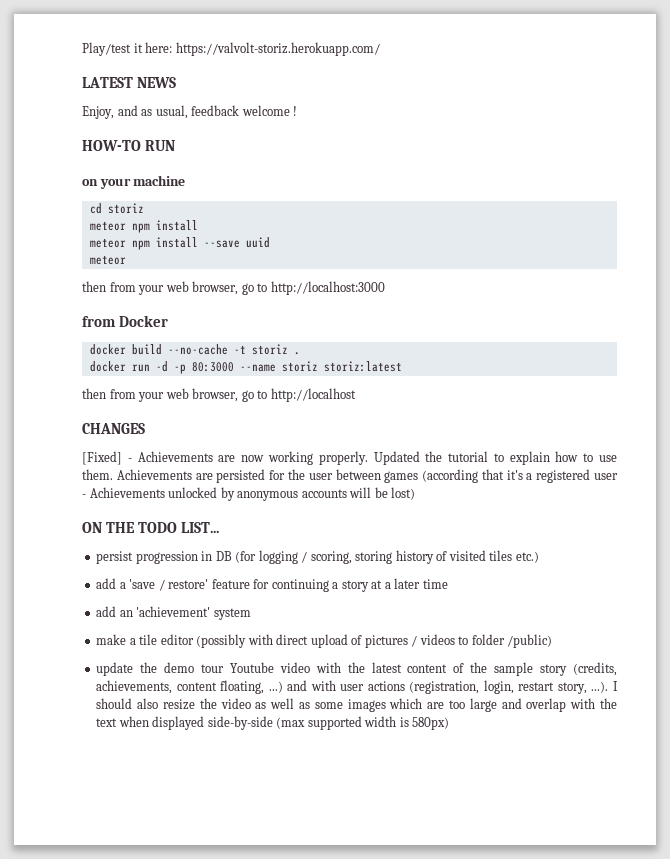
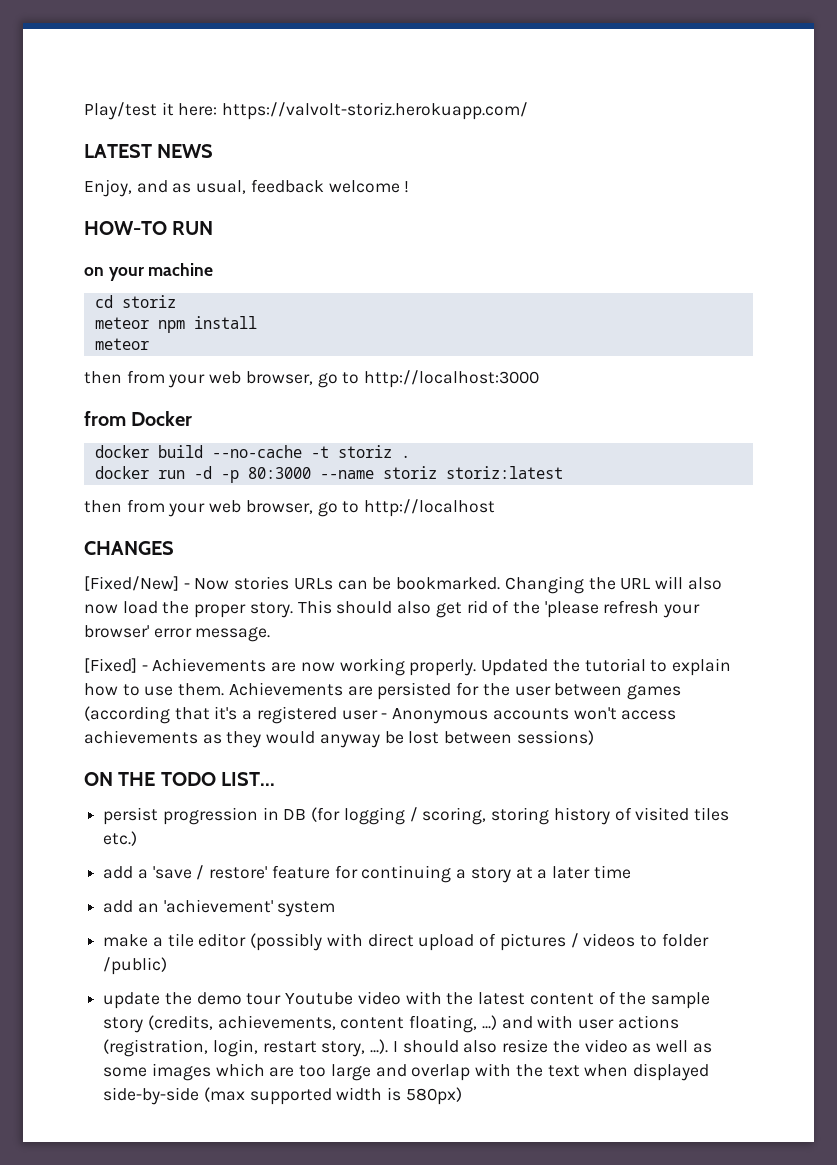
[89,237,270,250] // meteor npm install --save uuid -> (257, 322) none
(145, 428) none -> [84,576,722,594] [84,600,701,618] [84,625,271,642] // [Fixed/New] - Now stories URLs can be bookmarked. Changing the URL will also now load the proper story. This should also get rid of the 'please refresh your browser' error message.
[89,487,416,501] Achievements unlocked by anonymous accounts will be lost) -> [392,707,677,724] [84,730,594,748] Anonymous accounts won't access achievements as they would anyway be lost between sessions)

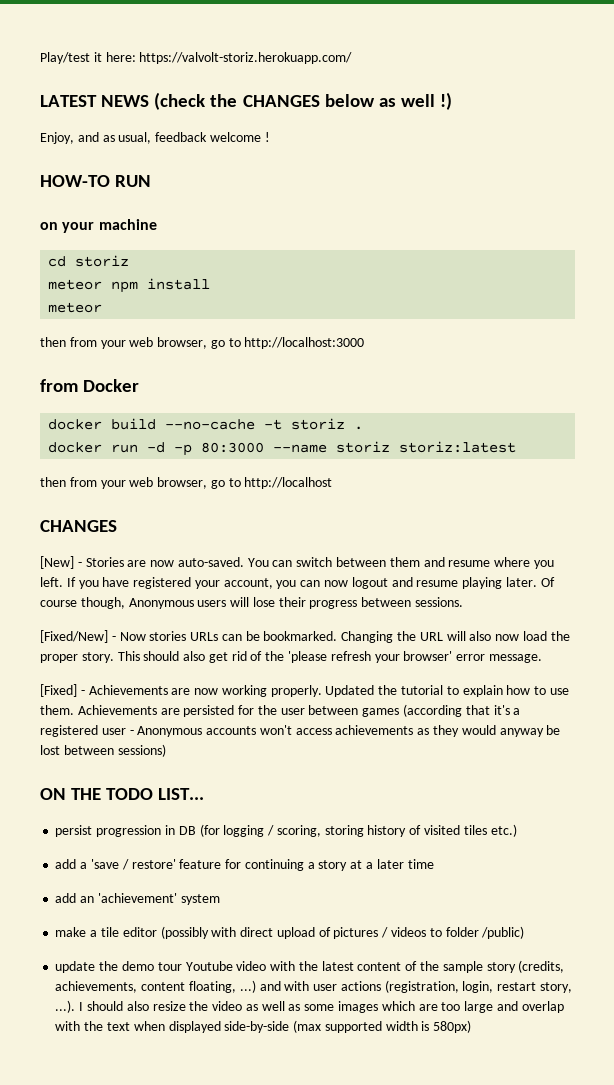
(214, 151) none -> [154,92,453,110] (check the CHANGES below as well !)
(174, 548) none -> [40,556,554,569] [40,577,555,589] [40,597,464,609] // [New] - Stories are now auto-saved. You can switch between them and resume where you left. If you have registered your account, you can now logout and resume playing later. Of course though, Anonymous users will lose their progress between sessions.

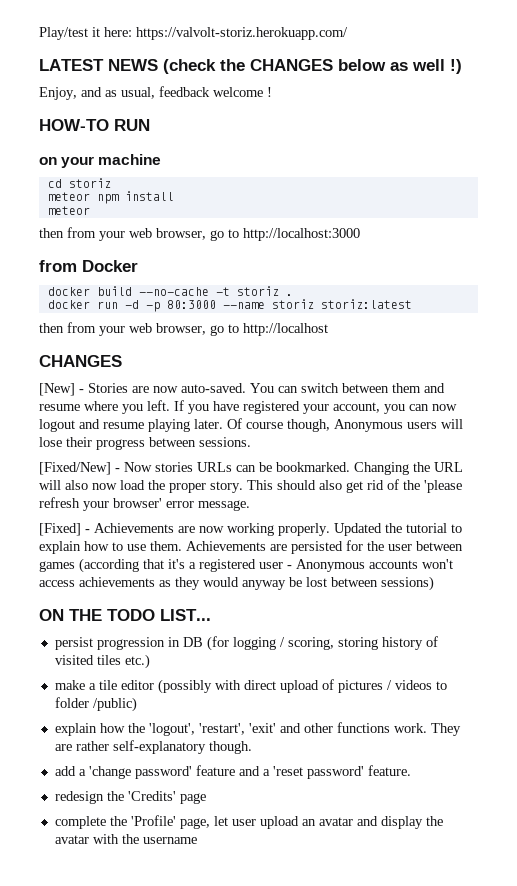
[55,859,434,871] [55,893,220,905] // add a 'save / restore' feature for continuing a story at a later time // add an 'achievement' system -> (150, 661) none
[55,960,565,973] [55,980,572,993] [55,1000,564,1013] [55,1020,472,1033] update the demo tour Youtube video with the latest content of the sample story (credits, achievements, content floating, ...) and with user actions (registration, login, restart story, ...). I should also resize the video as well as some images which are too large and overlap with the text when displayed side-by-side (max supported width is 580px) -> [54,722,461,736] [54,740,252,754] [54,765,411,779] [54,791,206,804] [54,815,443,829] [54,834,197,844] explain how the 'logout', 'restart', 'exit' and other functions work. They are rather self-explanatory though. // add a 'change password' feature and a 'reset password' feature. // redesign the 'Credits' page // complete the 'Profile' page, let user upload an avatar and display the avatar with the username

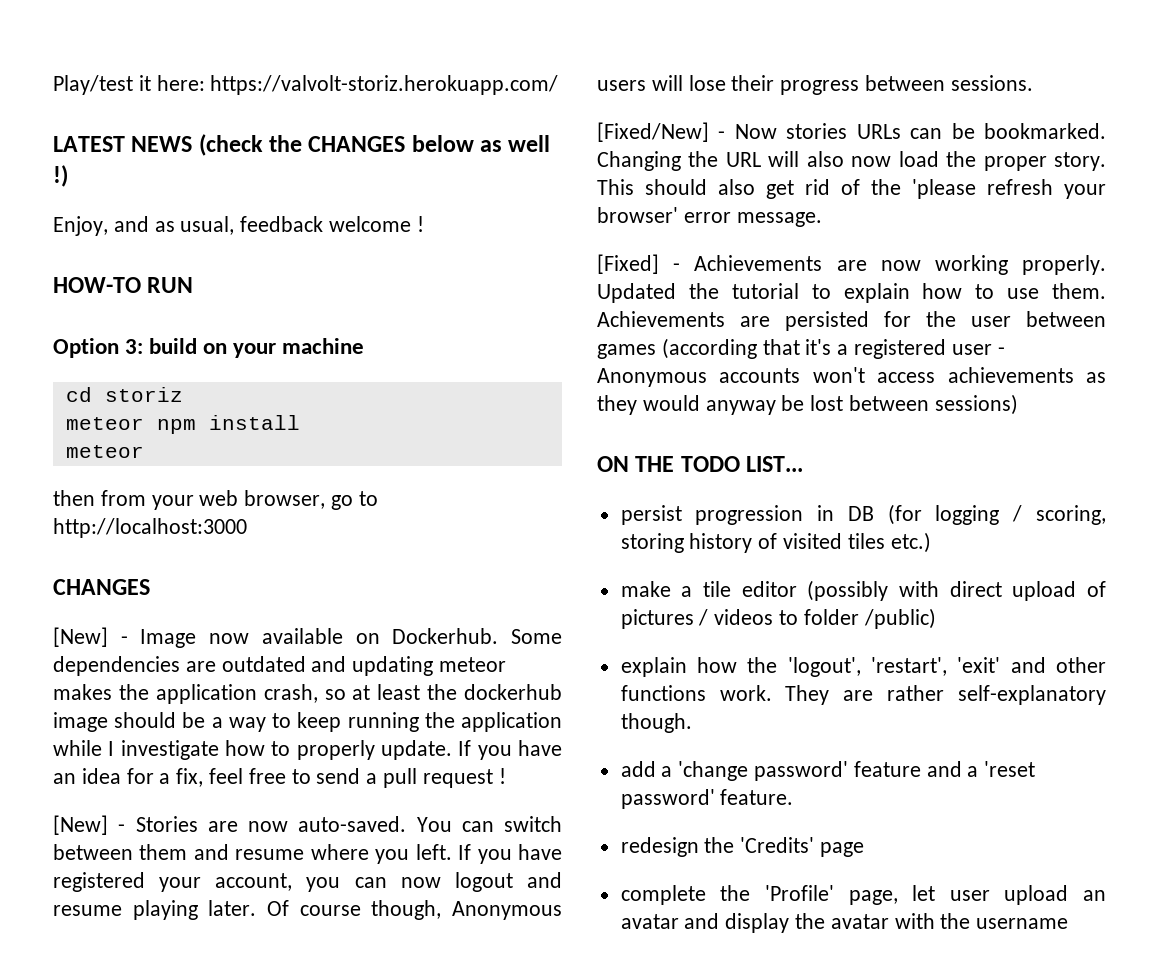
(150, 125) none -> [53,338,198,358] Option 3: build
[39,260,138,272] [47,286,293,296] [47,299,412,312] [39,322,328,336] [39,355,122,367] from Docker // docker build --no-cache -t storiz . // docker run -d -p 80:3000 --name storiz storiz:latest // then from your web browser, go to http://localhost // CHANGES -> [53,579,150,595] [53,627,562,648] [53,656,507,676] [53,684,562,704] [53,712,562,732] [53,740,562,760] [53,768,506,788] CHANGES // [New] - Image now available on Dockerhub. Some dependencies are outdated and updating meteor makes the application crash, so at least the dockerhub image should be a way to keep running the application while I investigate how to properly update. If you have an idea for a fix, feel free to send a pull request !

